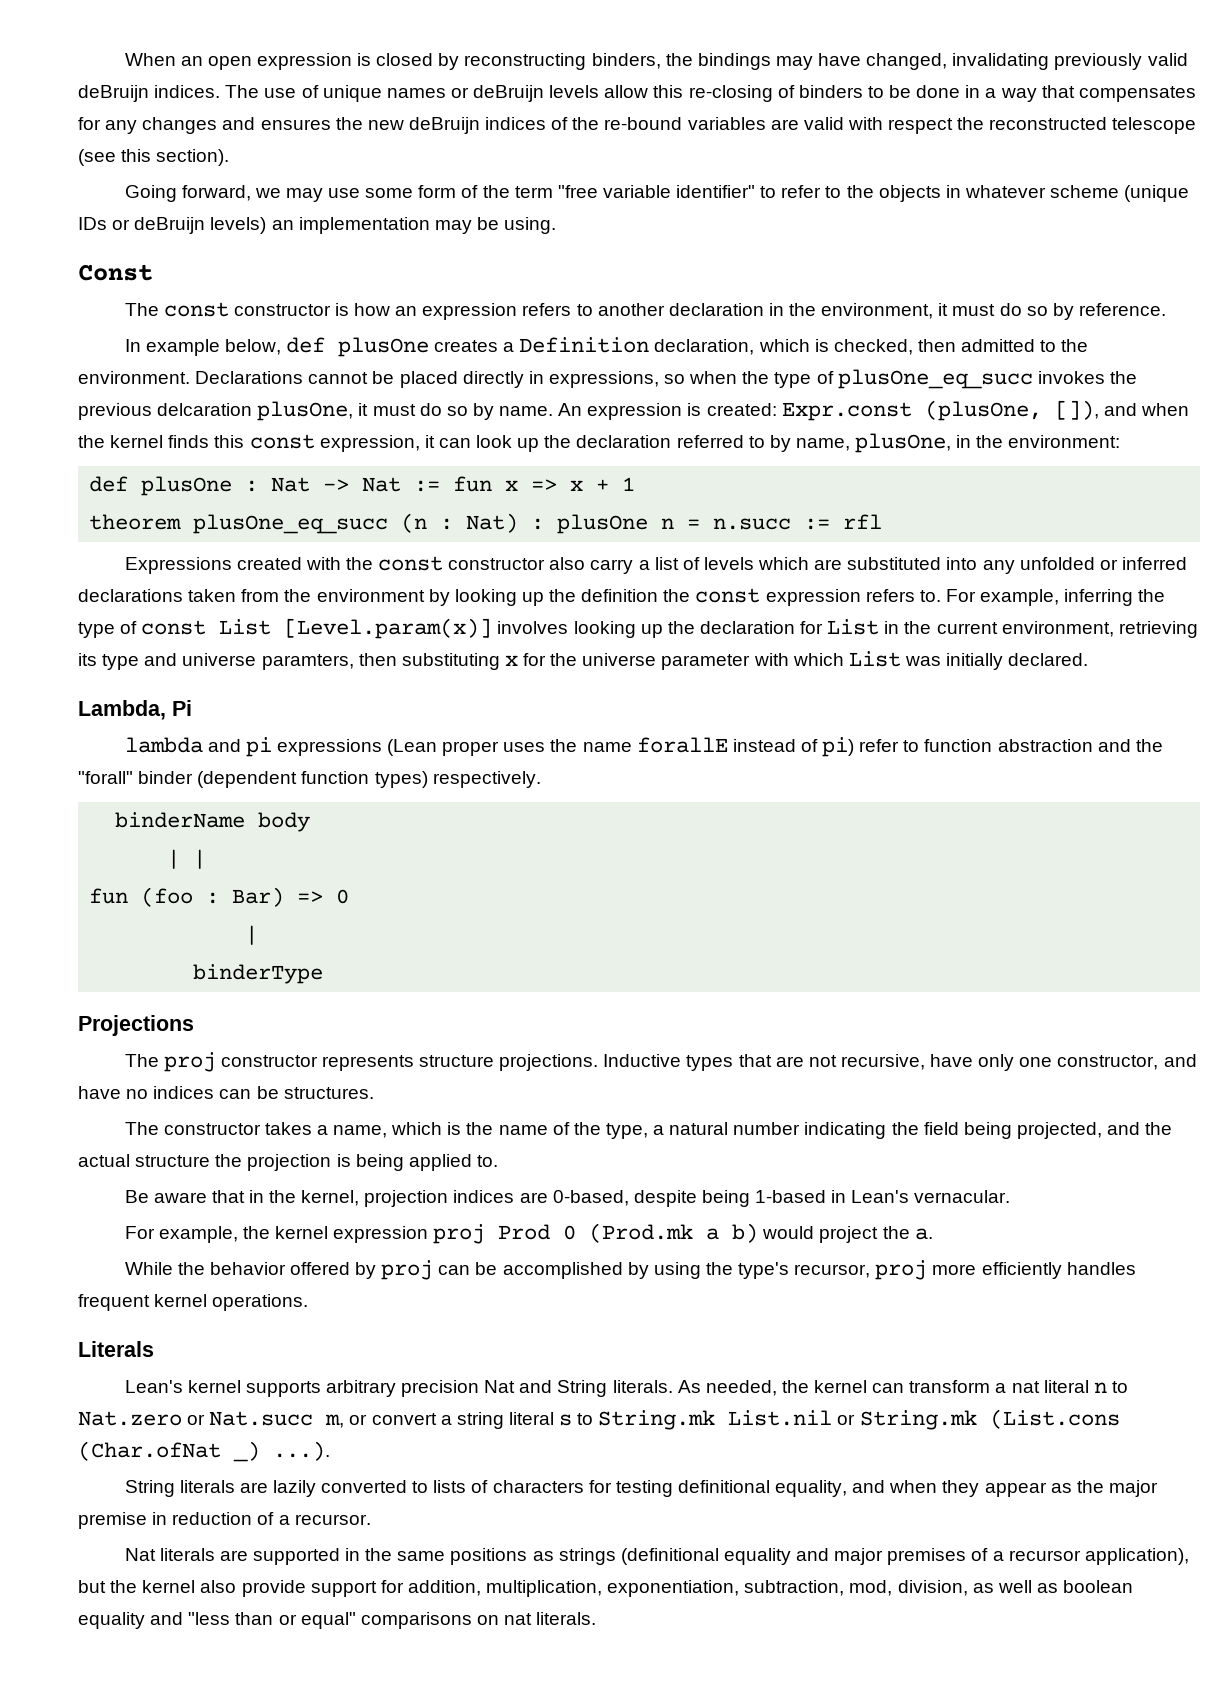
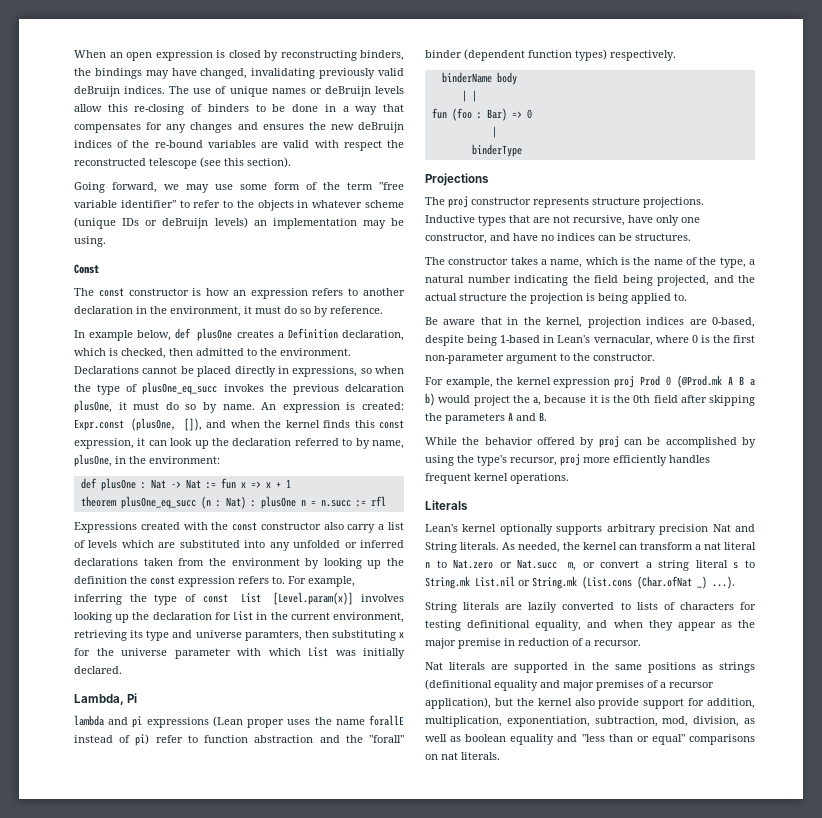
[914,1190,1011,1203] vernacular. -> [593,335,755,346] [425,353,655,364] vernacular, where 0 is the first non-parameter argument to the constructor.
[589,1223,694,1243] (Prod.mk -> [677,375,744,388] (@Prod.mk A B
[914,1228,933,1240] a. -> [533,395,755,406] [425,412,547,424] a, because it is the 0th field after skipping the parameters A and B.
(241, 1386) none -> [499,524,553,535] optionally

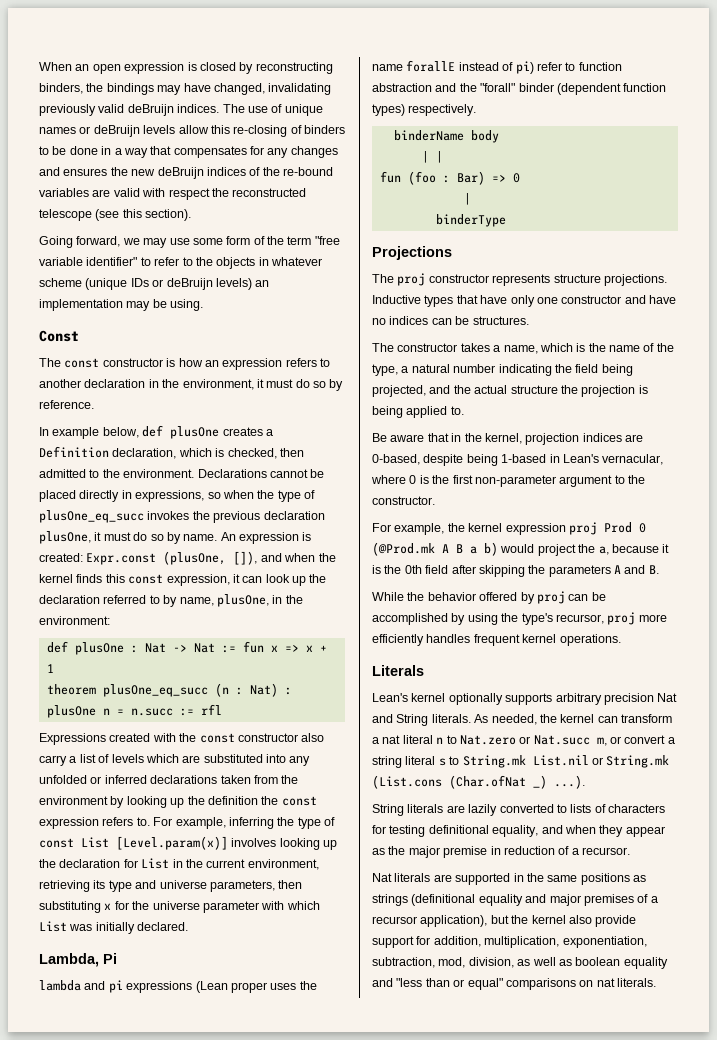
[345,384,404,392] delcaration -> [263,511,325,520] declaration
[244,630,302,641] paramters, -> [209,880,275,892] parameters,
[533,215,625,226] are not recursive, -> (478, 299) none
[425,233,487,244] constructor, -> [561,295,622,304] constructor

